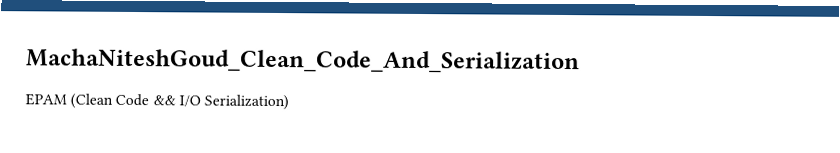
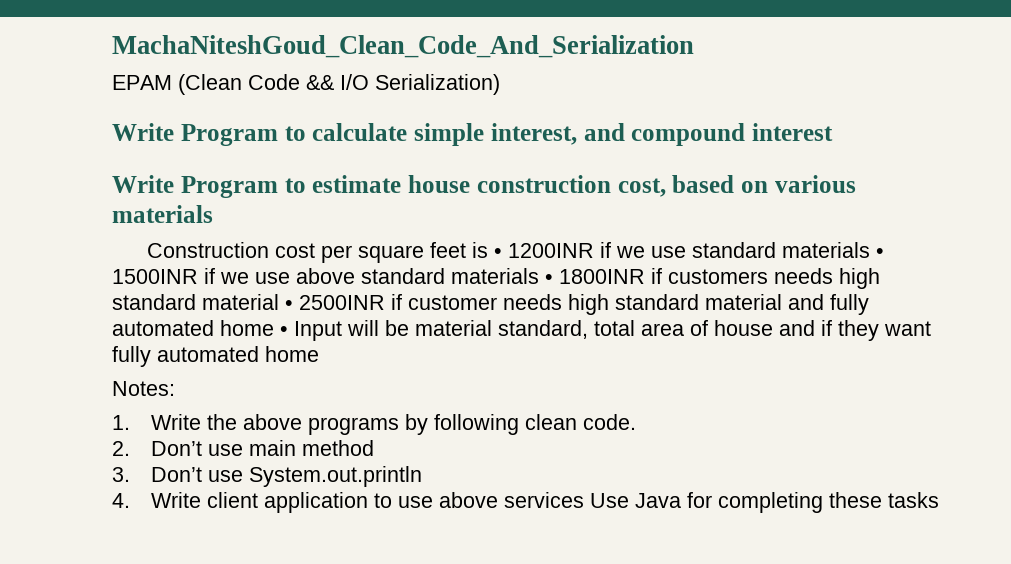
(289, 102) none -> [112,123,833,146] [112,175,856,198] [112,205,213,223] [147,242,885,263] [112,268,880,289] [112,294,869,315] [112,320,931,341] [112,346,319,367] [112,381,175,396] [112,414,636,435] [112,440,374,456] [112,466,422,487] [112,492,939,513] // Write Program to calculate simple interest, and compound interest // Write Program to estimate house construction cost, based on various materials // Construction cost per square feet is • 1200INR if we use standard materials • 1500INR if we use above standard materials • 1800INR if customers needs high standard material • 2500INR if customer needs high standard material and fully automated home • Input will be material standard, total area of house and if they want fully automated home // Notes: // 1. Write the above programs by following clean code. // 2. Don’t use main method // 3. Don’t use System.out.println // 4. Write client application to use above services Use Java for completing these tasks

